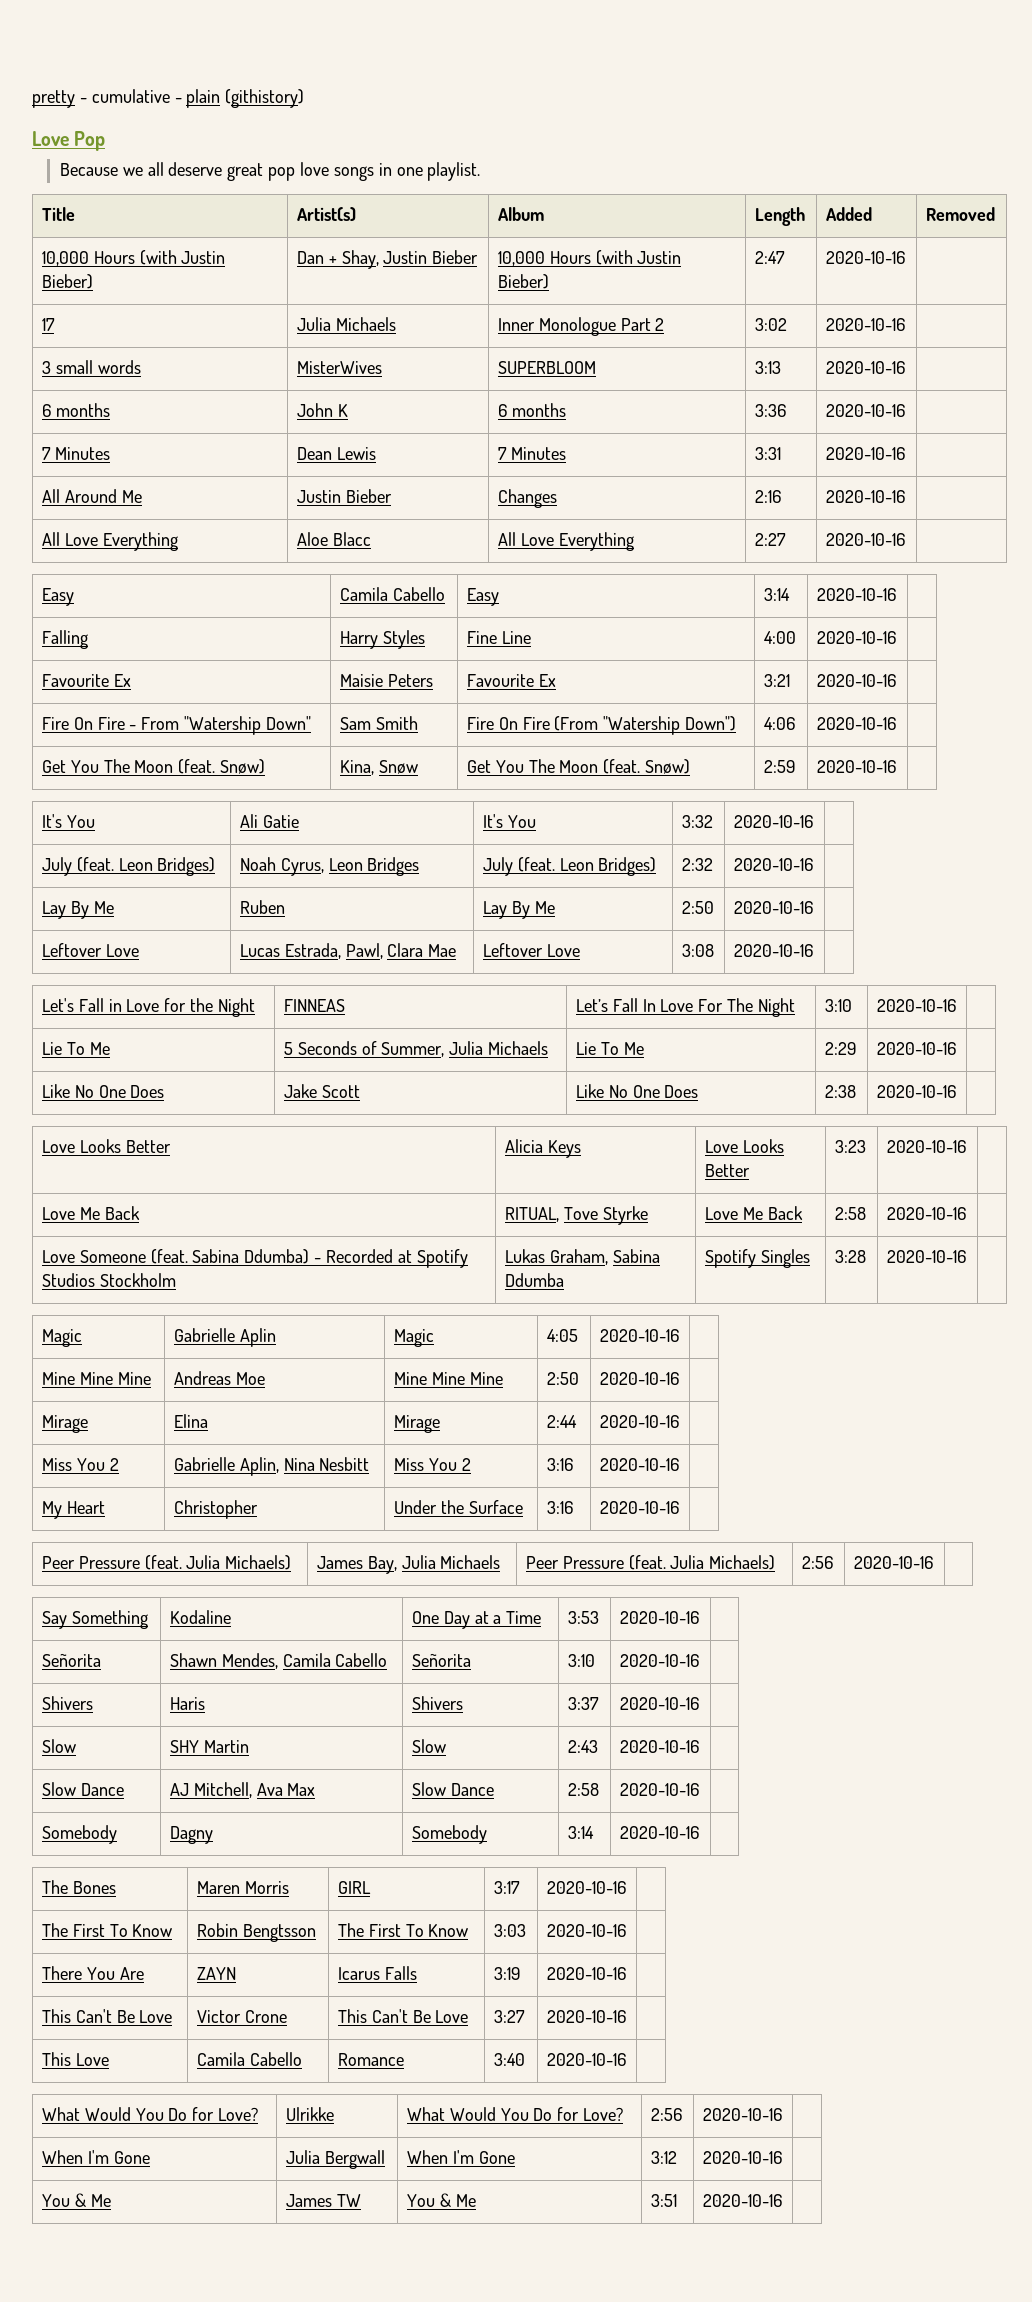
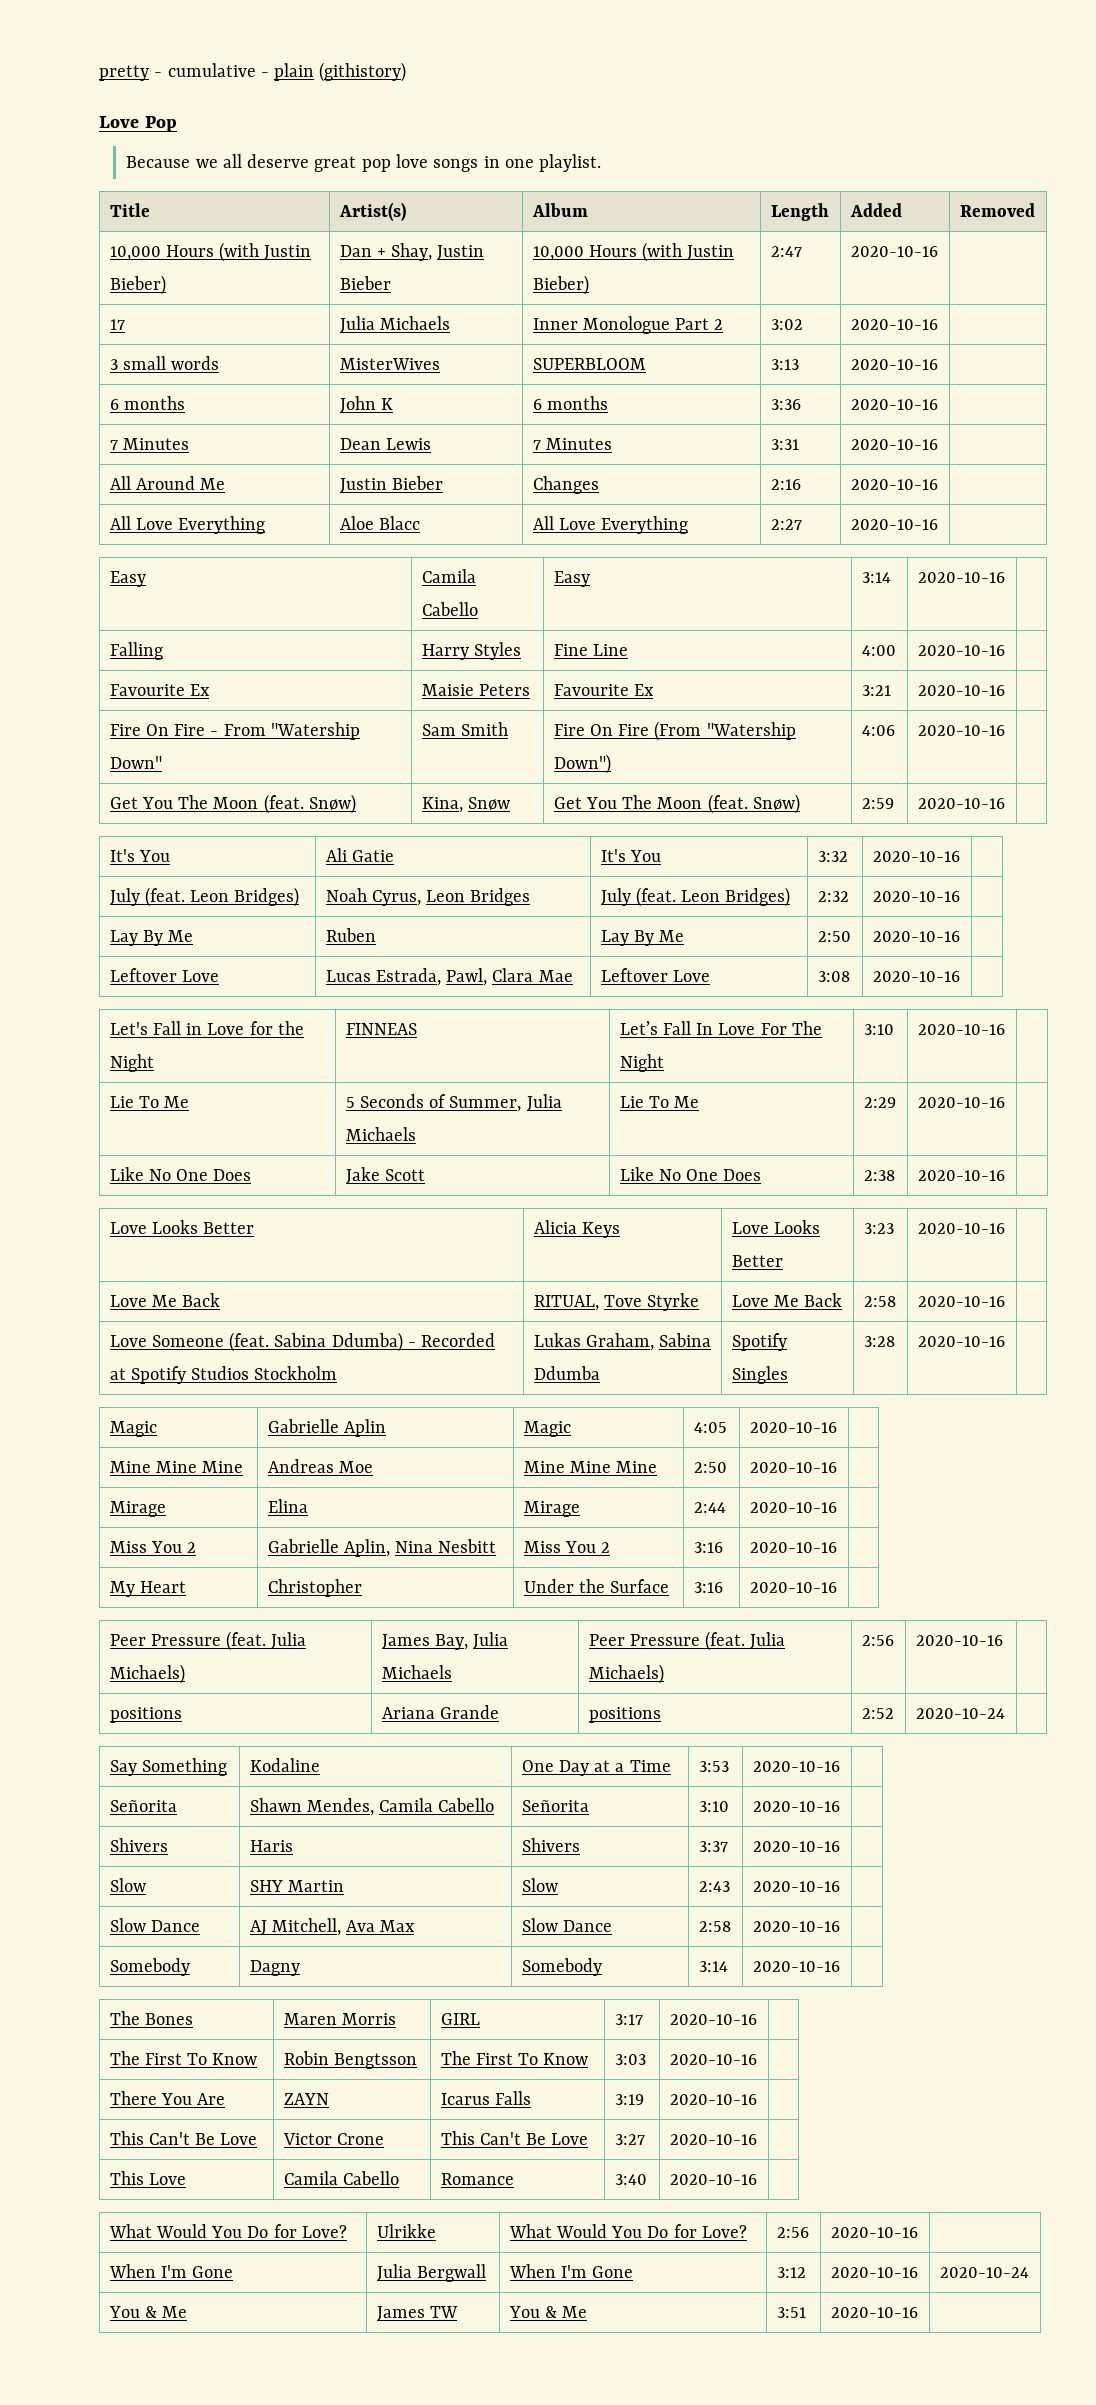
(933, 1562) none -> [109,1707,182,1723] [381,1705,499,1719] [588,1707,661,1723] [861,1708,894,1719] [915,1708,1005,1719] // positions | Ariana Grande | positions | 2:52 | 2020-10-24 |
(782, 2157) none -> [939,2267,1029,2278] 2020-10-24

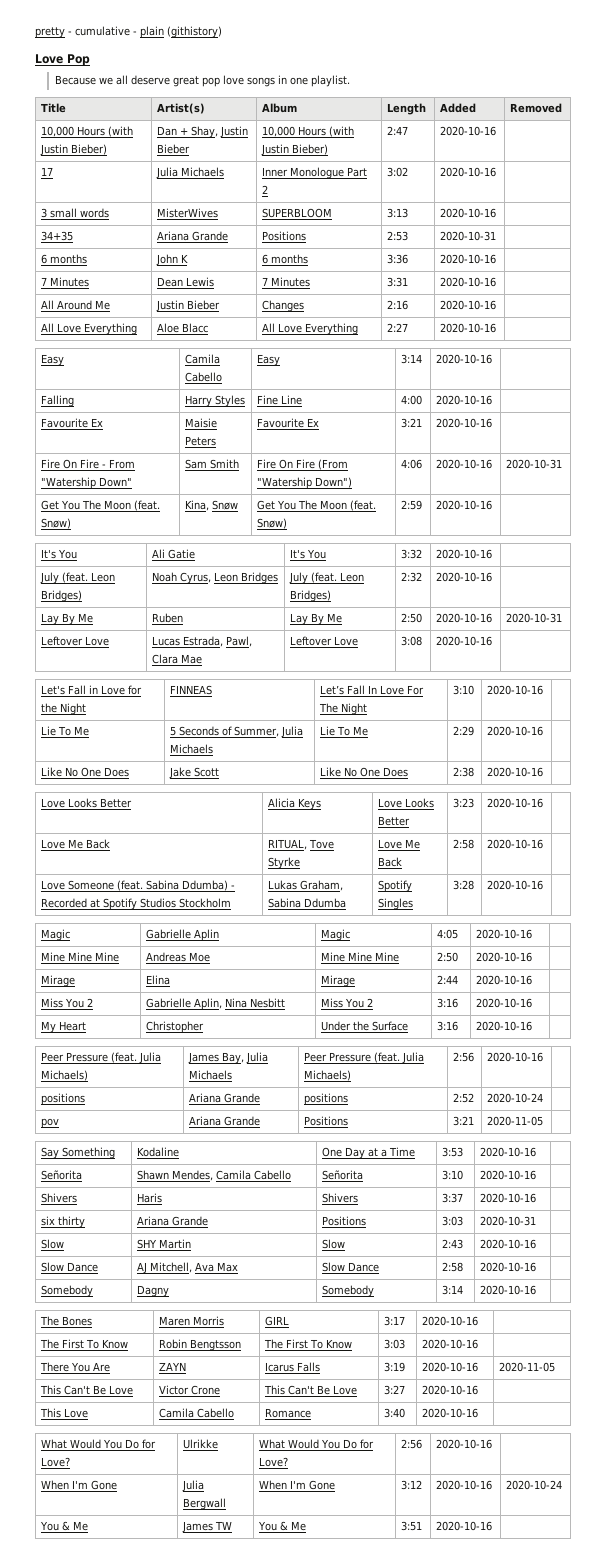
(938, 364) none -> [41,231,74,241] [157,231,229,241] [262,231,307,241] [387,231,409,241] [440,231,497,241] // 34+35 | Ariana Grande | Positions | 2:53 | 2020-10-31 |
(1005, 730) none -> [506,459,563,469] 2020-10-31
(960, 936) none -> [506,613,563,623] 2020-10-31
(1005, 1713) none -> [41,1118,60,1128] [189,1116,261,1126] [304,1116,349,1126] [453,1116,475,1126] [487,1116,544,1126] // pov | Ariana Grande | Positions | 3:21 | 2020-11-05 |
(840, 1846) none -> [41,1216,86,1228] [137,1216,209,1226] [322,1216,367,1226] [442,1216,464,1226] [480,1216,537,1226] // six thirty | Ariana Grande | Positions | 3:03 | 2020-10-31 |
(757, 2099) none -> [499,1362,556,1372] 2020-11-05

